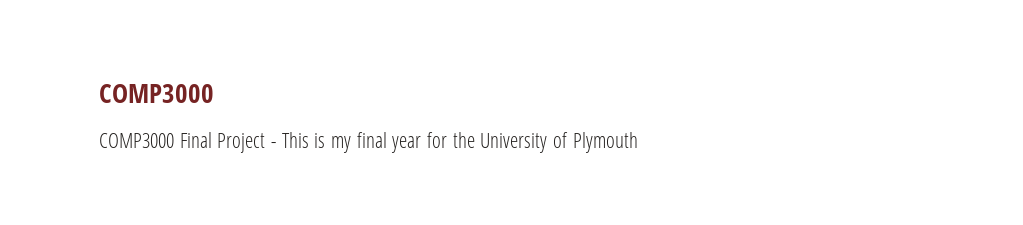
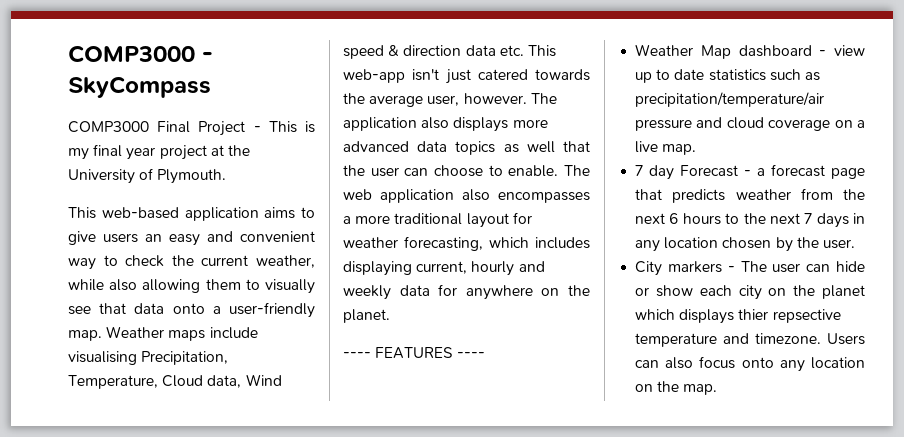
[99,84,214,103] COMP3000 -> [68,45,213,63] [68,76,211,98] COMP3000 - SkyCompass
[427,132,448,148] for -> [159,145,224,160] project at
[572,132,638,153] Plymouth -> [157,169,227,184] [68,207,315,221] [68,231,315,246] [68,255,315,270] [68,279,315,294] [68,302,315,318] [68,326,258,341] [68,351,229,365] [68,374,282,389] [343,45,556,59] [343,69,590,84] [343,93,557,107] [343,117,548,132] [343,141,590,155] [343,165,590,177] [343,189,590,203] [343,212,532,228] [343,236,590,251] [343,261,545,276] [343,284,590,300] [343,309,390,323] [343,347,486,359] [635,44,865,59] [635,69,820,83] [635,92,825,107] [635,117,865,131] [635,141,697,155] [635,164,865,180] [635,188,865,203] [635,213,865,228] [635,237,855,252] [635,261,865,276] [635,285,865,300] [635,309,841,324] [635,333,865,347] [635,356,865,372] [635,381,718,395] Plymouth. // This web-based application aims to give users an easy and convenient way to check the current weather, while also allowing them to visually see that data onto a user-friendly map. Weather maps include visualising Precipitation, Temperature, Cloud data, Wind speed & direction data etc. This web-app isn't just catered towards the average user, however. The application also displays more advanced data topics as well that the user can choose to enable. The web application also encompasses a more traditional layout for weather forecasting, which includes displaying current, hourly and weekly data for anywhere on the planet. // ---- FEATURES ---- // Weather Map dashboard - view up to date statistics such as precipitation/temperature/air pressure and cloud coverage on a live map. // 7 day Forecast - a forecast page that predicts weather from the next 6 hours to the next 7 days in any location chosen by the user. // City markers - The user can hide or show each city on the planet which displays thier repsective temperature and timezone. Users can also focus onto any location on the map.

